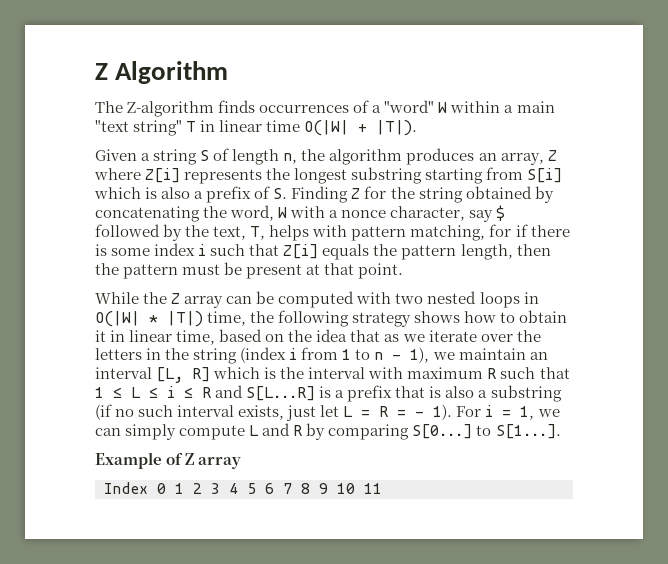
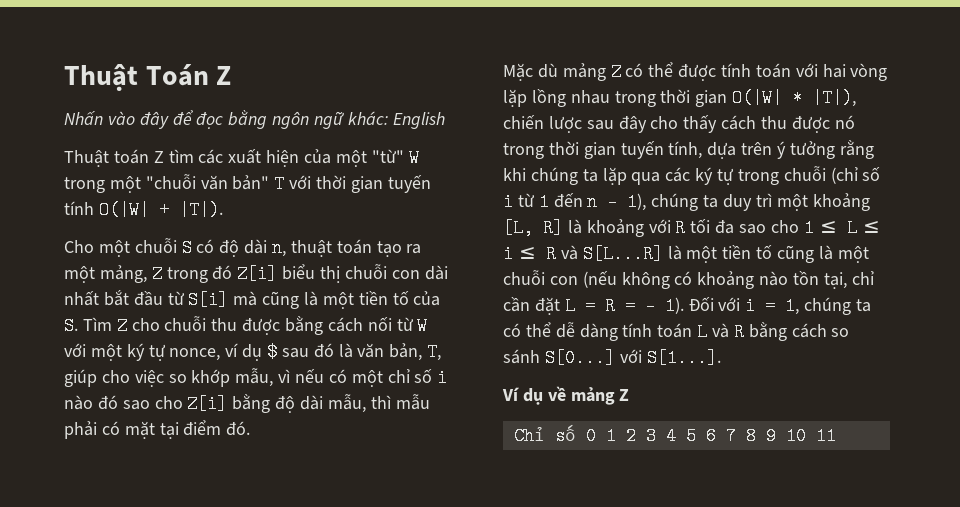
[95,61,229,84] [95,100,555,117] [95,120,418,136] [95,148,557,165] [94,167,563,184] [94,186,554,203] [95,205,506,222] [95,224,570,241] [95,243,551,260] [95,262,404,279] [95,291,539,308] [95,310,568,327] [95,329,541,345] [95,347,548,364] [95,367,570,383] Z Algorithm // The Z-algorithm finds occurrences of a "word" W within a main "text string" T in linear time O(|W| + |T|). // Given a string S of length n, the algorithm produces an array, Z where Z[i] represents the longest substring starting from S[i] which is also a prefix of S. Finding Z for the string obtained by concatenating the word, W with a nonce character, say $ followed by the text, T, helps with pattern matching, for if there is some index i such that Z[i] equals the pattern length, then the pattern must be present at that point. // While the Z array can be computed with two nested loops in O(|W| * |T|) time, the following strategy shows how to obtain it in linear time, based on the idea that as we iterate over the letters in the string (index i from 1 to n - 1), we maintain an interval [L, R] which is the interval with maximum R such that -> [64,64,232,91] [64,110,445,129] [64,149,419,167] [64,174,431,193] [64,201,223,219] [64,238,422,257] [64,264,448,283] [64,290,441,309] [64,316,428,335] [64,343,442,361] [64,368,448,387] [64,394,430,413] [64,420,251,439] [503,62,888,81] [503,89,857,107] [503,115,855,133] [503,140,874,159] [503,166,881,185] [503,193,870,211] [503,219,799,237] Thuật Toán Z // Nhấn vào đây để đọc bằng ngôn ngữ khác: English // Thuật toán Z tìm các xuất hiện của một "từ" W trong một "chuỗi văn bản" T với thời gian tuyến tính O(|W| + |T|). // Cho một chuỗi S có độ dài n, thuật toán tạo ra một mảng, Z trong đó Z[i] biểu thị chuỗi con dài nhất bắt đầu từ S[i] mà cũng là một tiền tố của S. Tìm Z cho chuỗi thu được bằng cách nối từ W với một ký tự nonce, ví dụ $ sau đó là văn bản, T, giúp cho việc so khớp mẫu, vì nếu có một chỉ số i nào đó sao cho Z[i] bằng độ dài mẫu, thì mẫu phải có mặt tại điểm đó. // Mặc dù mảng Z có thể được tính toán với hai vòng lặp lồng nhau trong thời gian O(|W| * |T|), chiến lược sau đây cho thấy cách thu được nó trong thời gian tuyến tính, dựa trên ý tưởng rằng khi chúng ta lặp qua các ký tự trong chuỗi (chỉ số i từ 1 đến n - 1), chúng ta duy trì một khoảng [L, R] là khoảng với R tối đa sao cho
[215,385,562,402] [95,404,340,421] and S[L...R] is a prefix that is also a substring (if no such interval exists, just let -> [560,245,869,263] [503,270,874,289] [503,297,560,315] và S[L...R] là một tiền tố cũng là một chuỗi con (nếu không có khoảng nào tồn tại, chỉ cần đặt
[456,406,482,417] For -> [688,297,741,311] Đối với
[537,409,560,417] [95,423,561,440] [95,452,242,469] [104,482,148,494] we can simply compute L and R by comparing S[0...] to S[1...]. // Example of Z array // Index -> [804,297,872,315] [503,322,850,341] [503,349,721,367] [502,386,630,405] [513,424,576,445] chúng ta có thể dễ dàng tính toán L và R bằng cách so sánh S[0...] với S[1...]. // Ví dụ về mảng Z // Chỉ số

